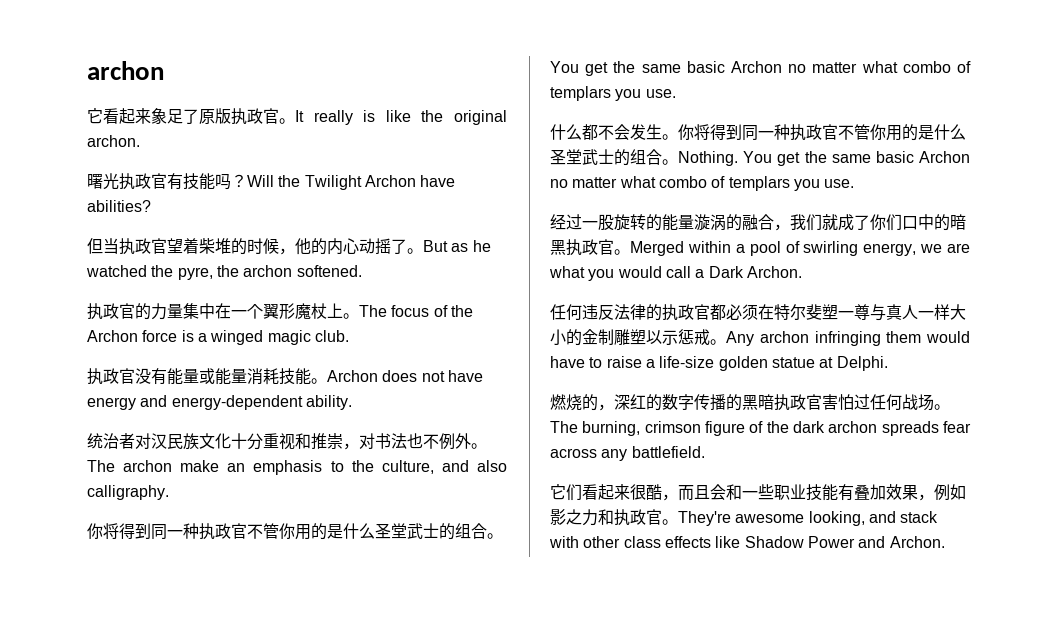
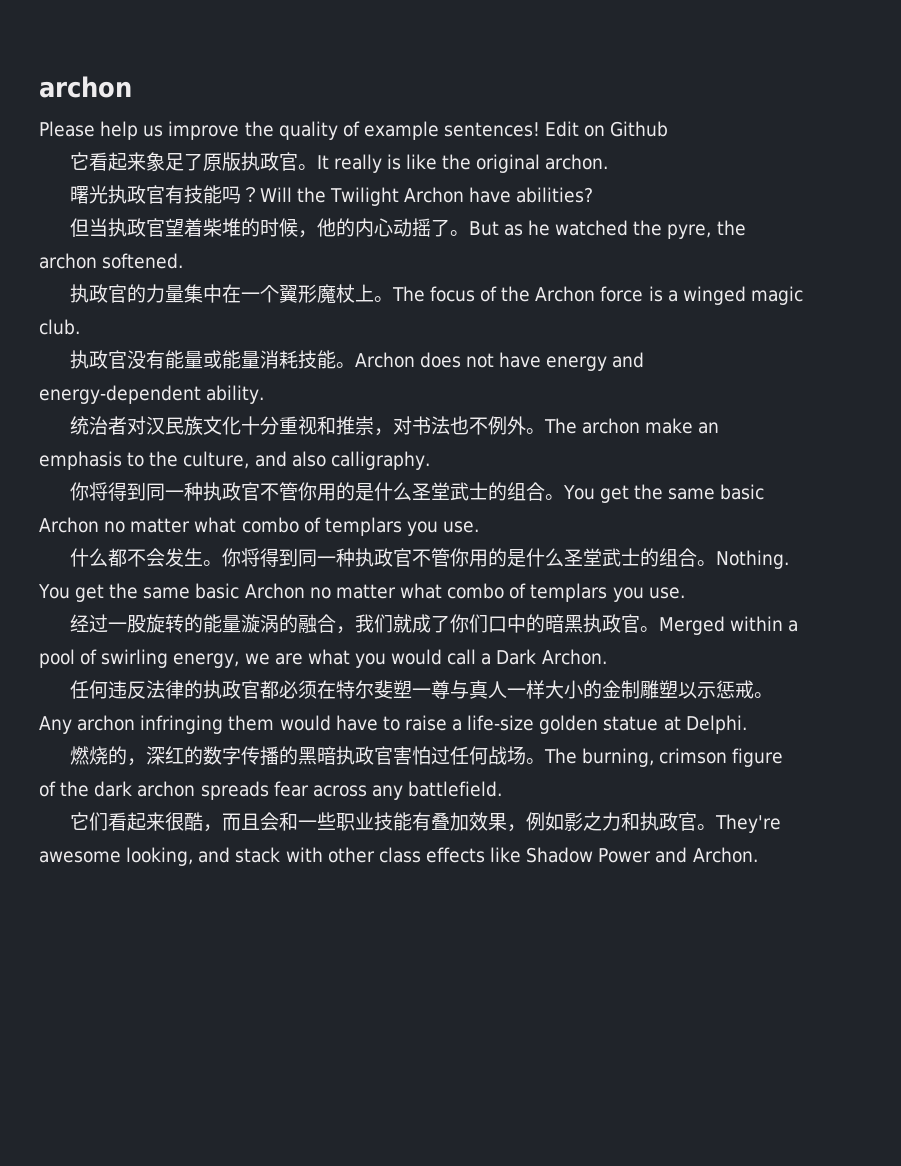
[87,61,164,80] archon -> [39,76,132,98] [39,121,669,140] archon // Please help us improve the quality of example sentences! Edit on Github

